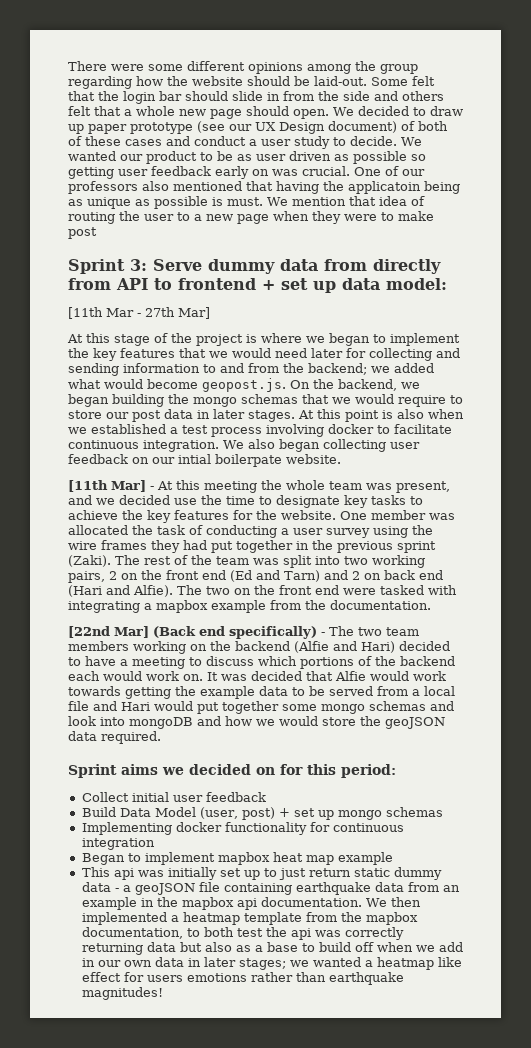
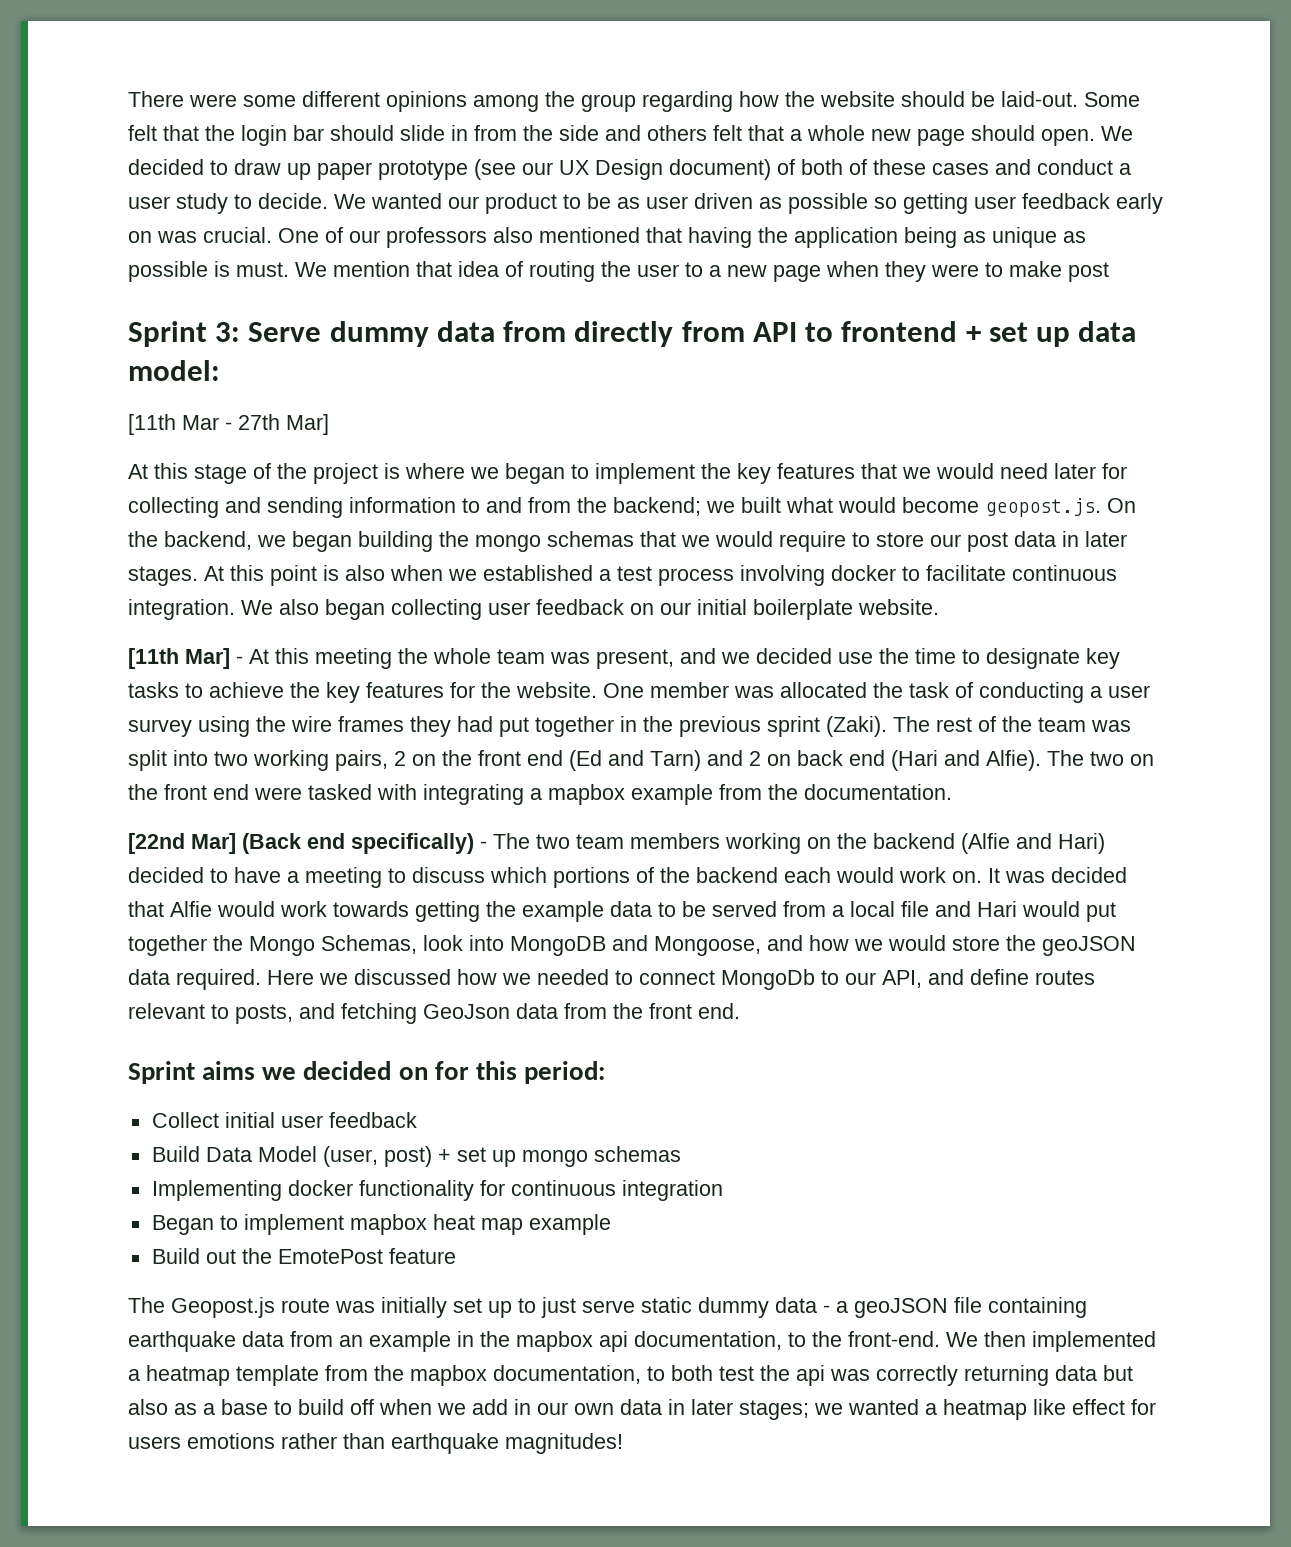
[348,181,421,194] applicatoin -> [794,227,898,248] application
[394,363,434,373] added -> [741,497,781,513] built
[178,454,282,467] intial boilerpate -> [697,599,853,620] initial boilerplate
[282,701,454,714] [68,716,193,729] some mongo schemas and look into mongoDB -> [213,935,761,956] the Mongo Schemas, look into MongoDB and Mongoose,
(161, 737) none -> [267,969,1095,990] [128,1003,740,1024] Here we discussed how we needed to connect MongoDb to our API, and define routes relevant to posts, and fetching GeoJson data from the front end.
[81,867,134,880] This api -> [151,1248,456,1264] [128,1297,330,1318] Build out the EmotePost feature // The Geopost.js route
[308,868,351,877] return -> [582,1300,635,1313] serve
[260,897,362,907] documentation. -> [634,1331,940,1350] documentation, to the front-end.

